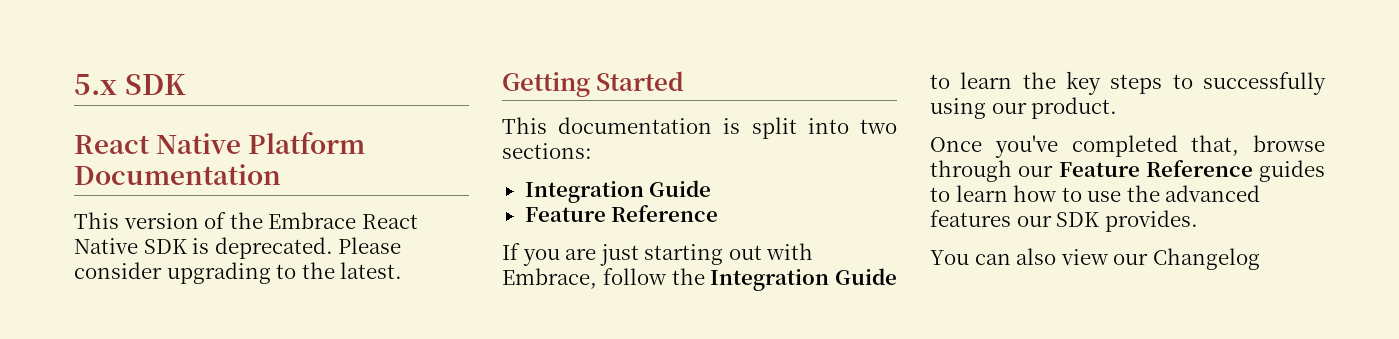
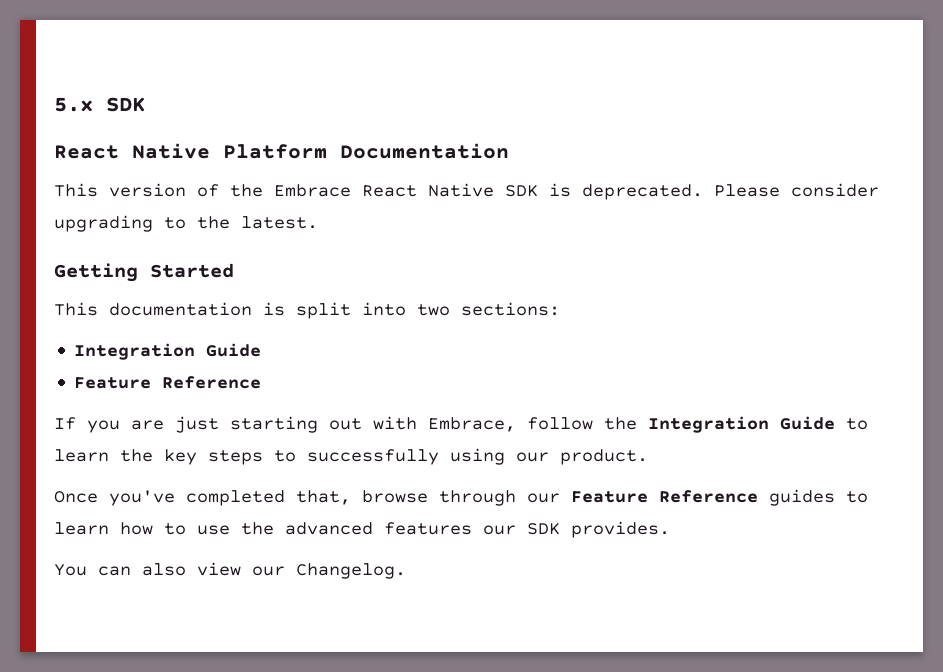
[1152,248,1260,270] Changelog -> [296,563,406,579] Changelog.

